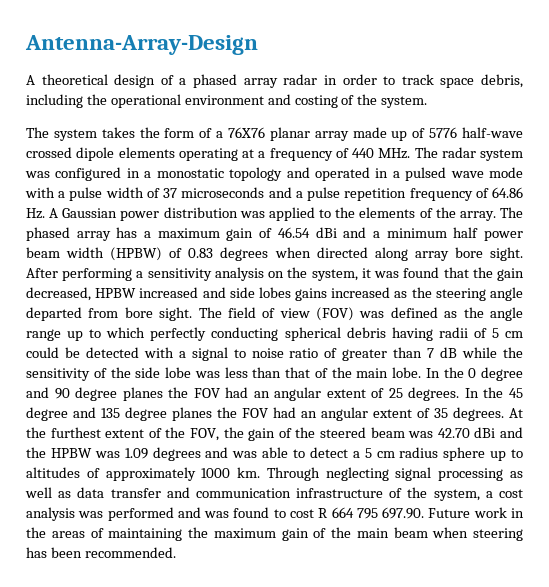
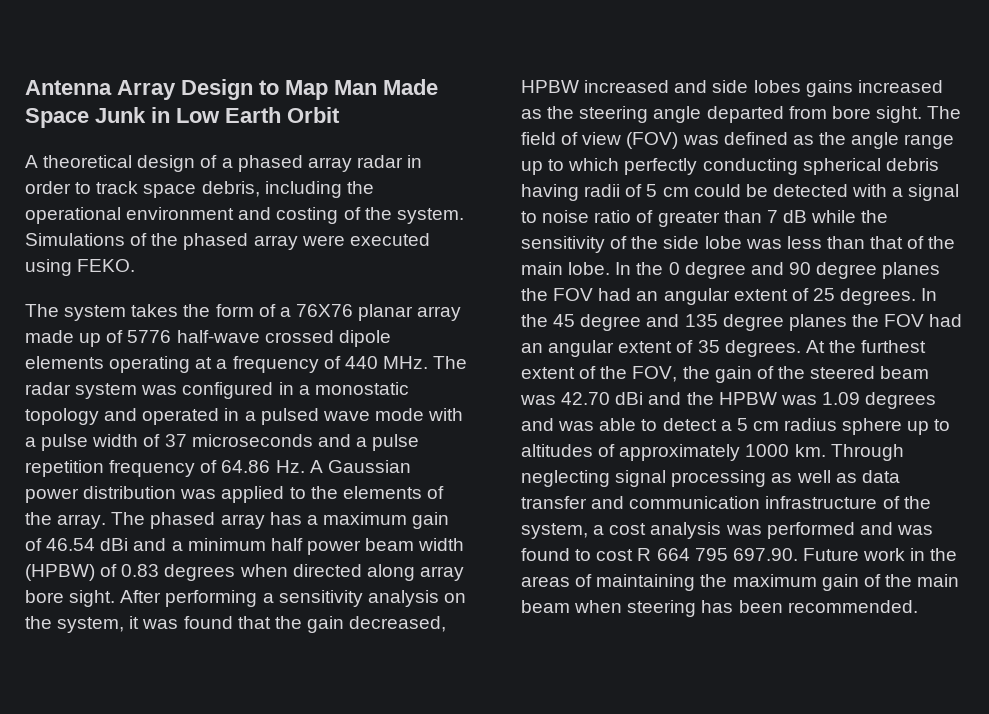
[25,35,258,55] Antenna-Array-Design -> [25,79,438,100] [25,107,340,128] Antenna Array Design to Map Man Made Space Junk in Low Earth Orbit
(428, 102) none -> [25,233,430,250] [25,259,136,276] Simulations of the phased array were executed using FEKO.

